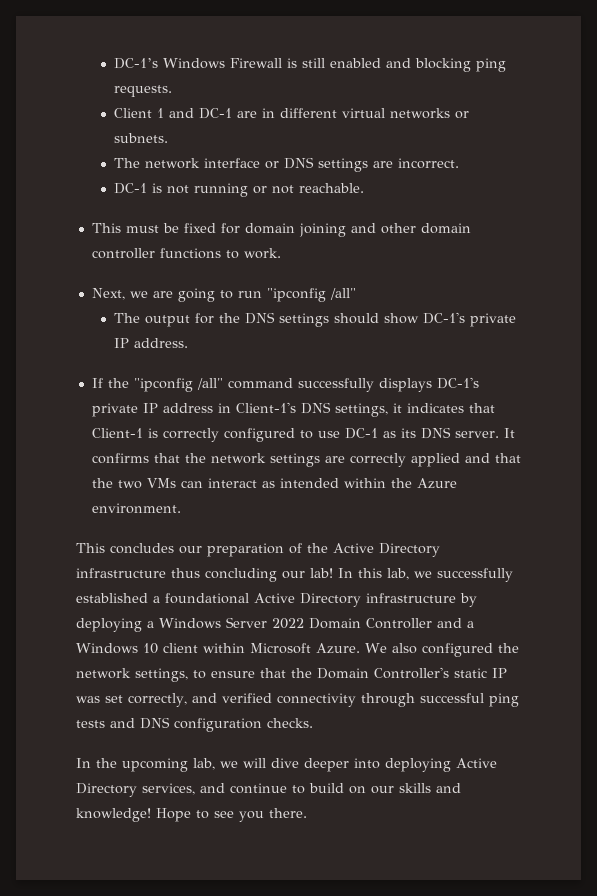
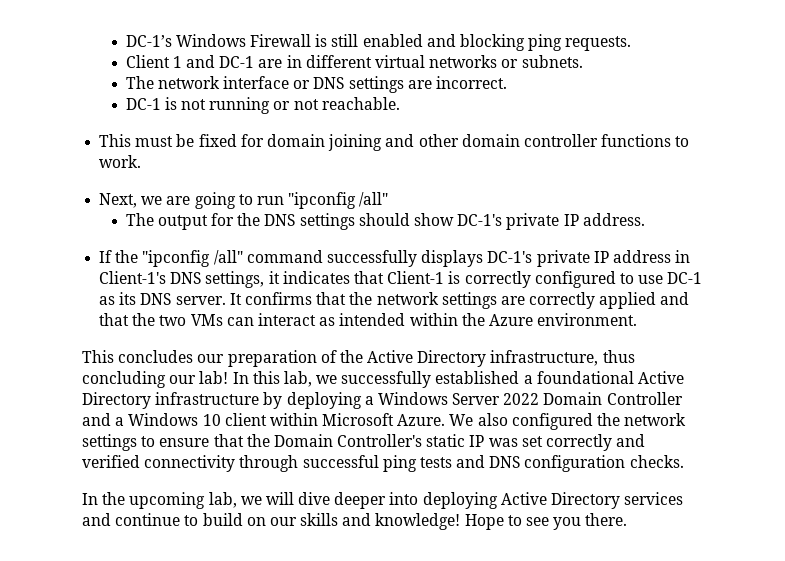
[76,568,166,578] infrastructure -> [490,350,599,366] infrastructure,
[135,668,188,682] settings, -> [82,434,137,451] settings
[128,693,187,707] correctly, -> [546,434,613,451] correctly
[142,783,195,795] services, -> [624,492,684,505] services

